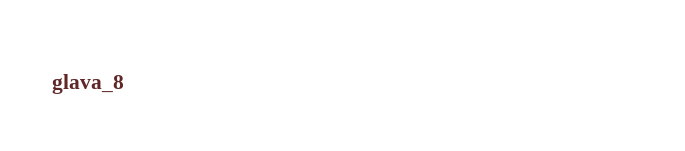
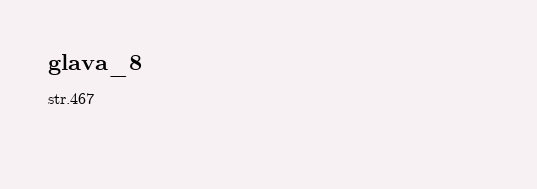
(124, 84) none -> [48,93,94,104] // str.467

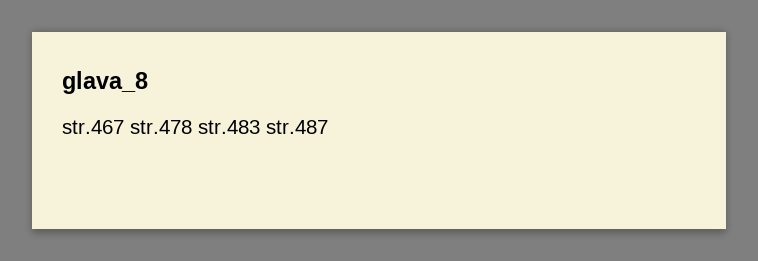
(94, 98) none -> [130,120,328,134] str.478 str.483 str.487

